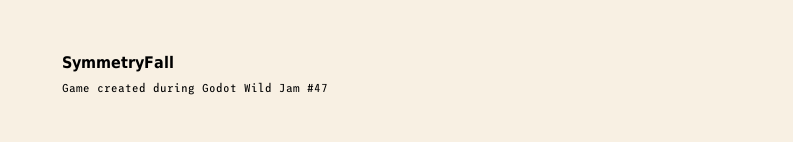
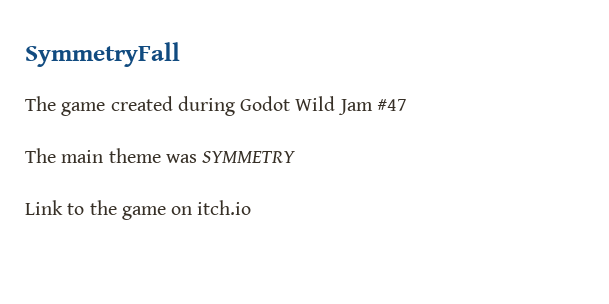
[62,83,90,93] Game -> [25,96,106,116] The game
(328, 87) none -> [25,148,296,163] [25,200,252,220] // The main theme was SYMMETRY // Link to the game on itch.io

